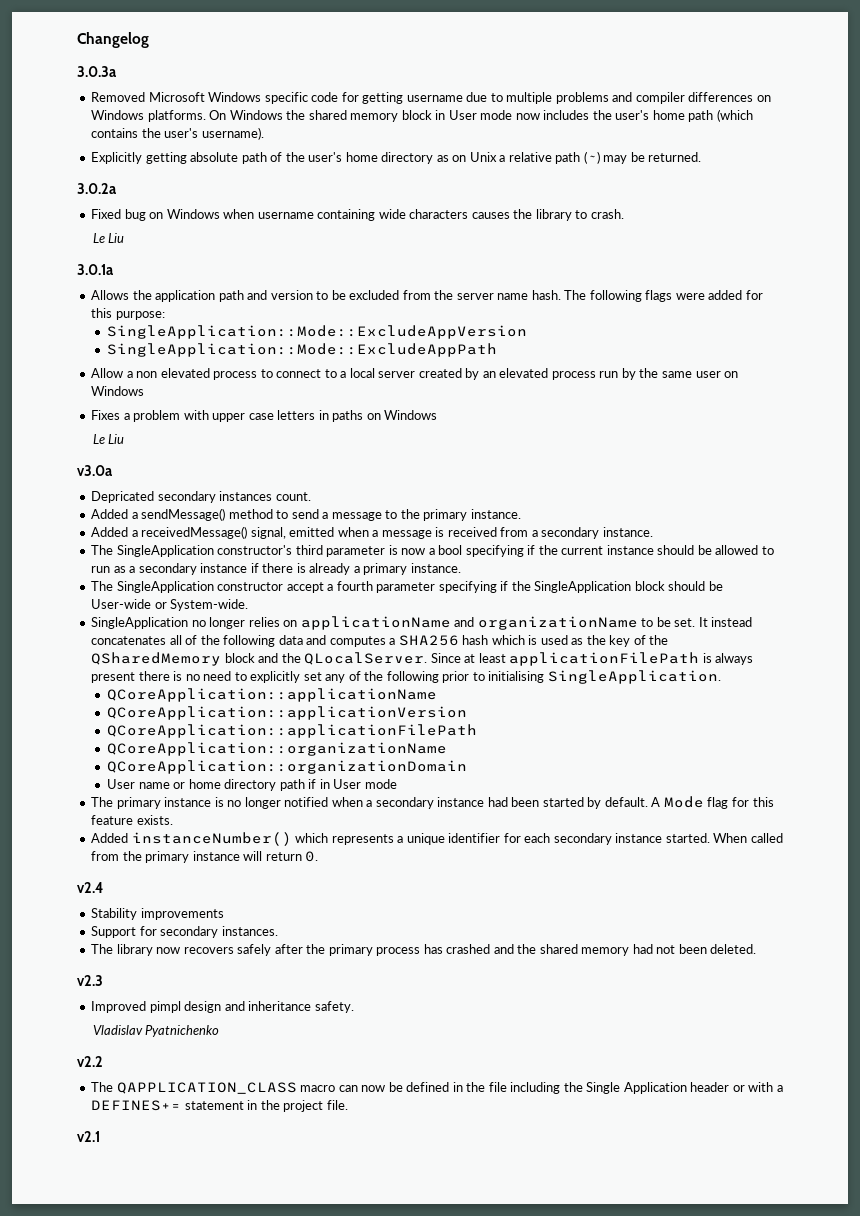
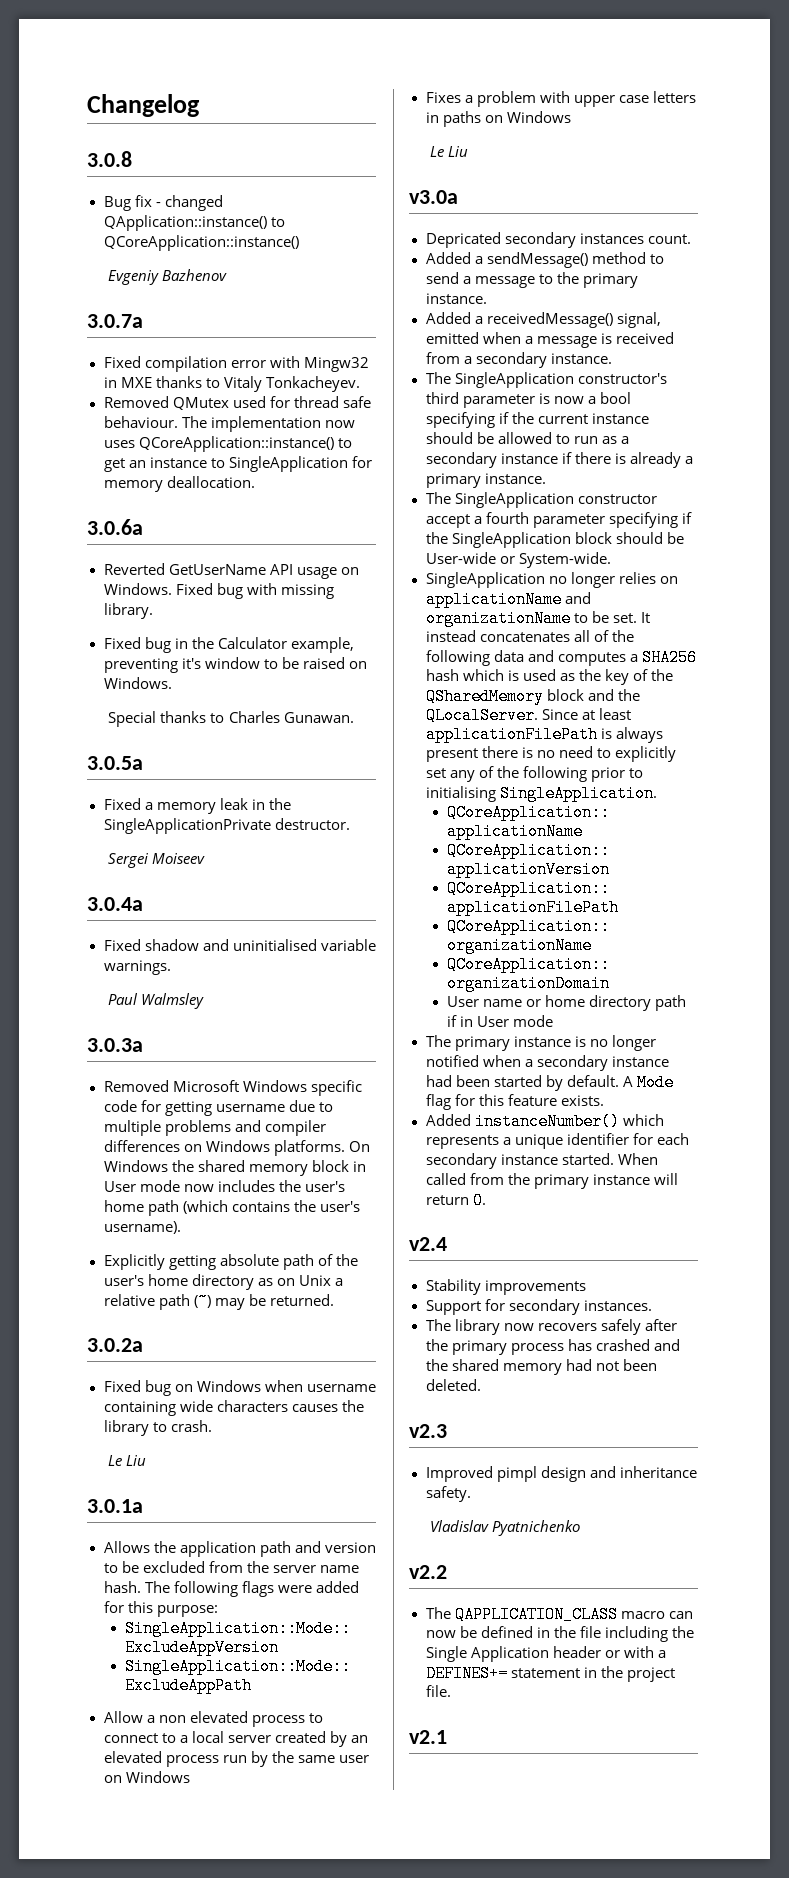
(149, 40) none -> [87,151,132,167] [103,195,223,211] [103,215,285,231] [103,235,299,251] [108,269,228,285] [87,314,143,328] [103,356,369,372] [103,376,360,392] [103,396,371,410] [103,416,355,432] [103,436,352,452] [103,456,372,472] [103,476,255,492] [87,519,143,535] [103,563,359,579] [103,583,334,599] [103,603,153,619] [103,637,354,653] [103,657,367,673] [103,677,172,689] [108,711,354,727] [87,756,143,770] [103,798,291,814] [103,818,350,834] [108,853,206,868] [87,897,143,911] [103,939,376,951] [103,960,171,975] [108,993,205,1009] // 3.0.8 // Bug fix - changed QApplication::instance() to QCoreApplication::instance() // Evgeniy Bazhenov // 3.0.7a // Fixed compilation error with Mingw32 in MXE thanks to Vitaly Tonkacheyev. // Removed QMutex used for thread safe behaviour. The implementation now uses QCoreApplication::instance() to get an instance to SingleApplication for memory deallocation. // 3.0.6a // Reverted GetUserName API usage on Windows. Fixed bug with missing library. // Fixed bug in the Calculator example, preventing it's window to be raised on Windows. // Special thanks to Charles Gunawan. // 3.0.5a // Fixed a memory leak in the SingleApplicationPrivate destructor. // Sergei Moiseev // 3.0.4a // Fixed shadow and uninitialised variable warnings. // Paul Walmsley

